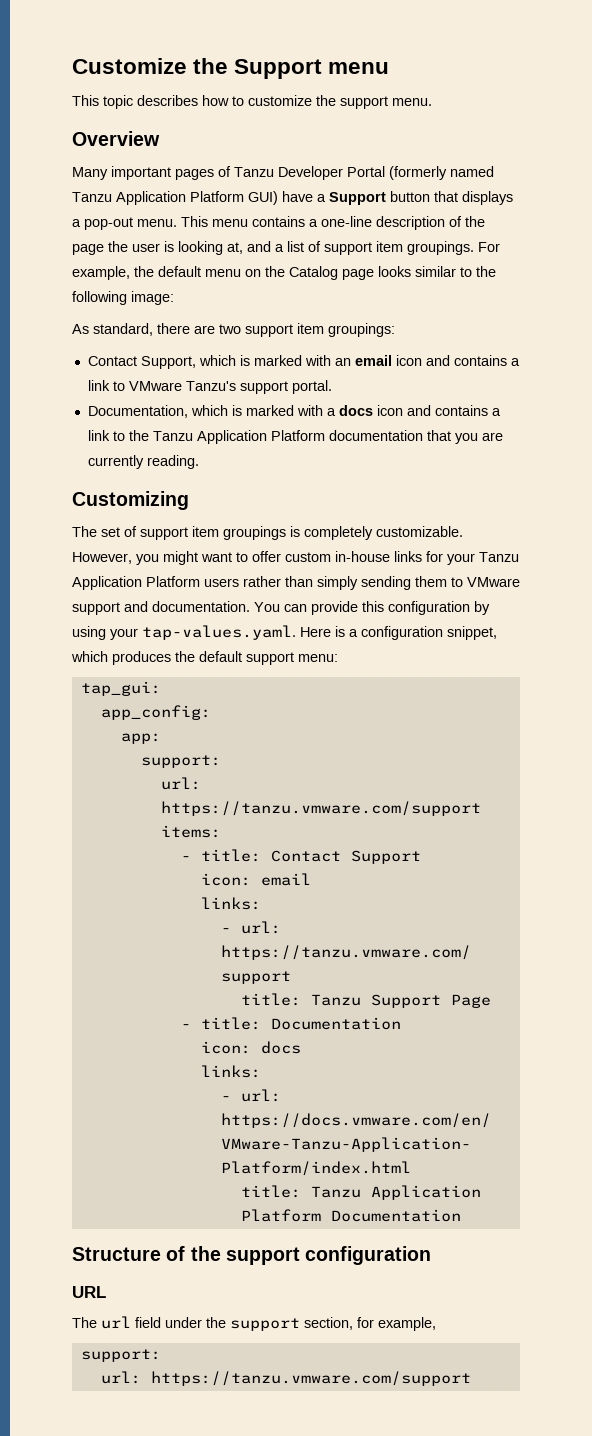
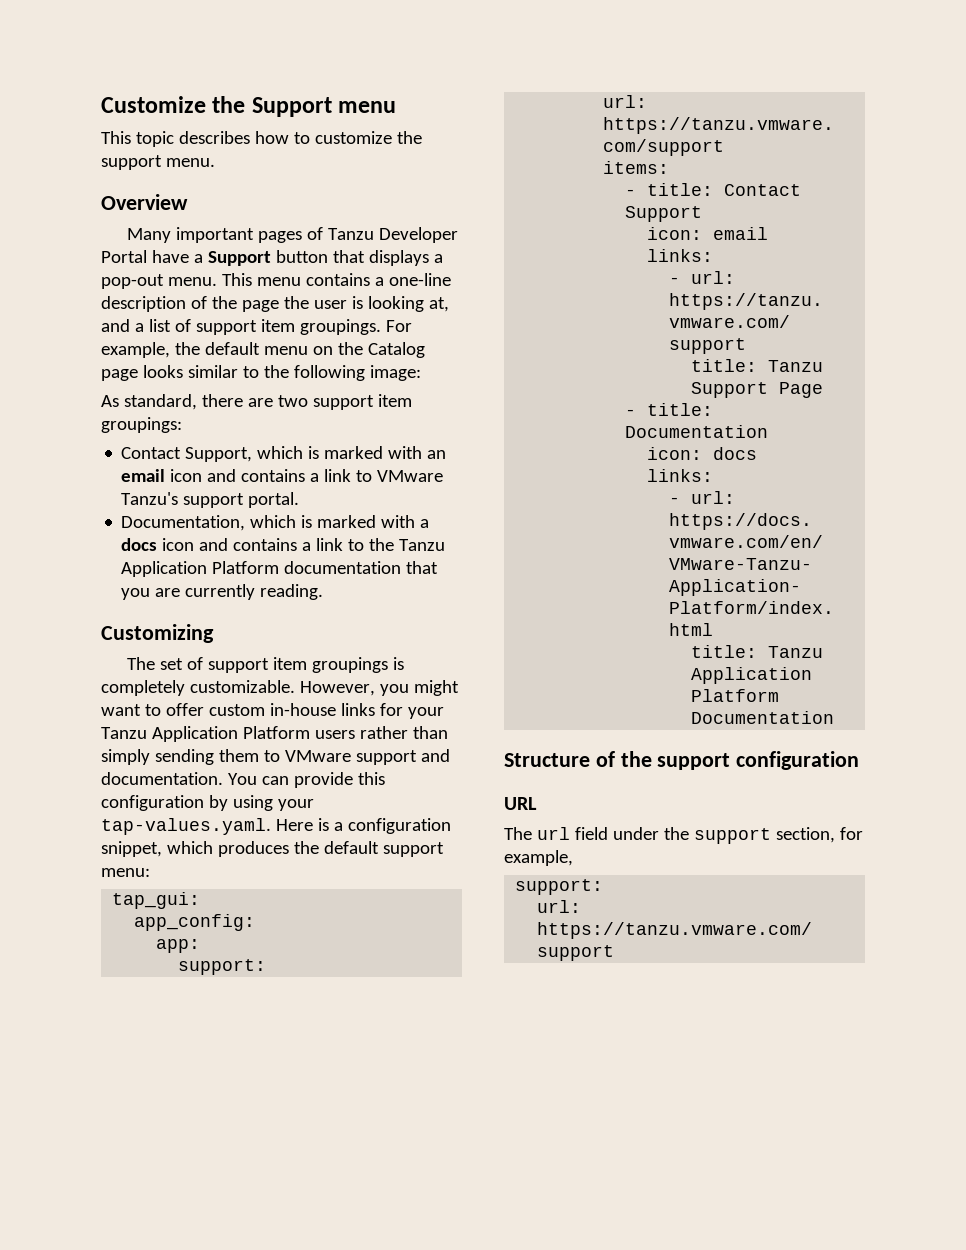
[389,166,494,180] [72,191,278,205] (formerly named Tanzu Application Platform GUI) -> (147, 256) none

